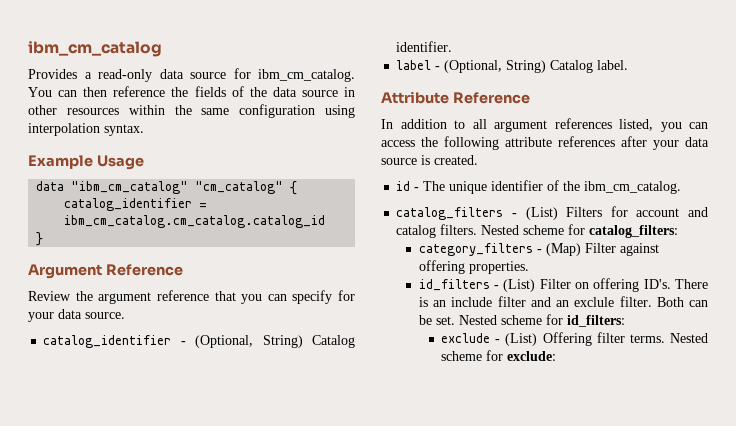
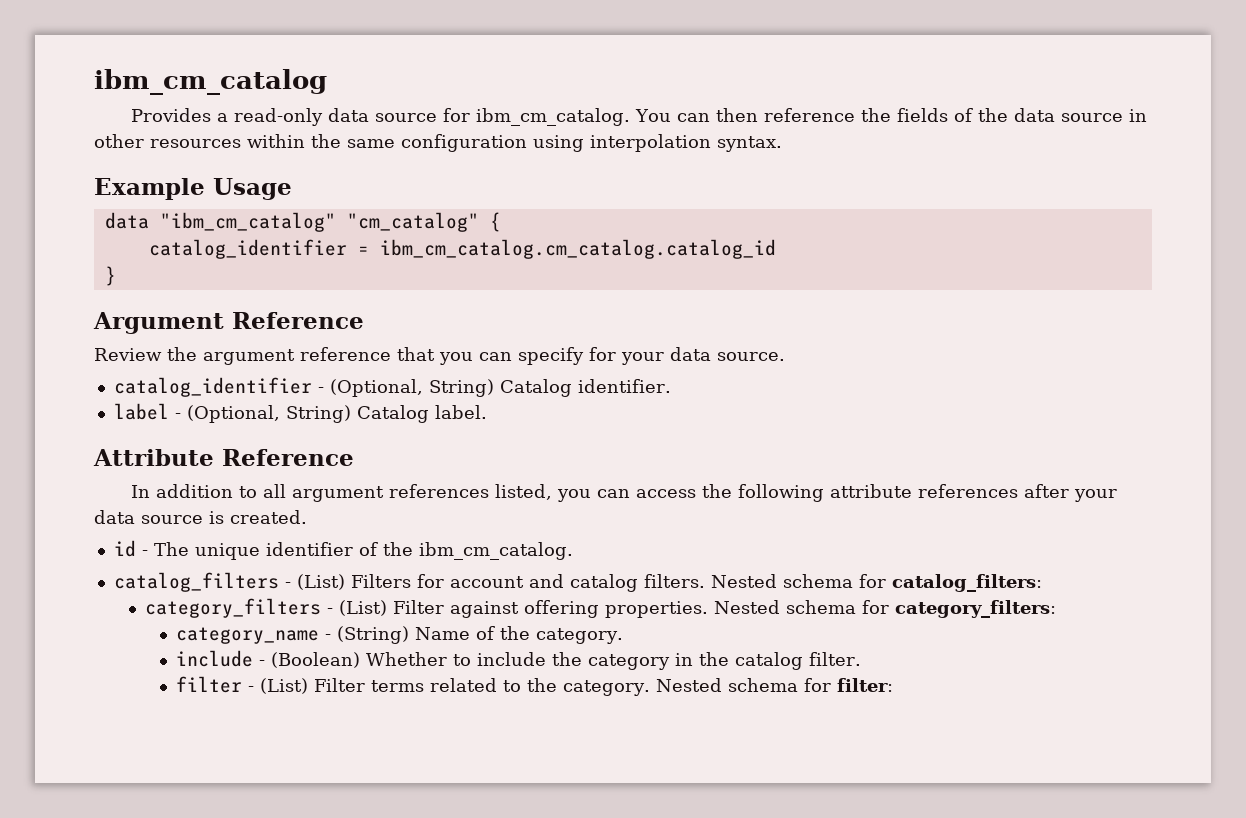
[523,225,565,235] scheme -> [782,574,853,588] schema
[545,243,581,256] (Map) -> [338,600,387,616] (List)
[418,278,708,292] [418,296,708,307] [418,314,625,327] [441,332,708,346] [441,350,557,361] // id_filters - (List) Filter on offering ID's. There is an include filter and an exclule filter. Both can be set. Nested scheme for id_filters: // exclude - (List) Offering filter terms. Nested scheme for exclude: -> [713,600,1056,618] [176,626,624,644] [176,650,862,670] [176,676,894,696] Nested schema for category_filters: // category_name - (String) Name of the category. // include - (Boolean) Whether to include the category in the catalog filter. // filter - (List) Filter terms related to the category. Nested schema for filter:

